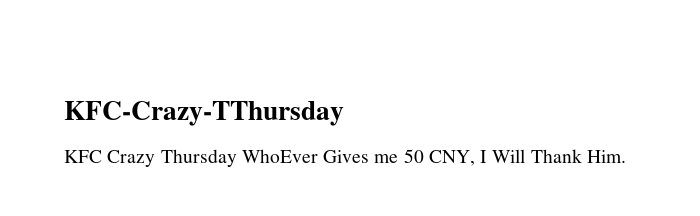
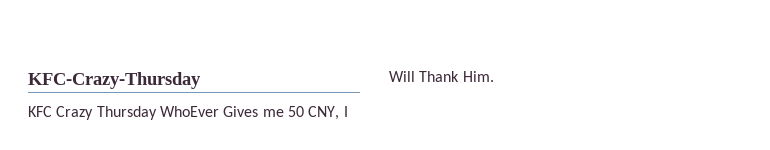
[64,101,344,126] KFC-Crazy-TThursday -> [28,72,201,89] KFC-Crazy-Thursday

